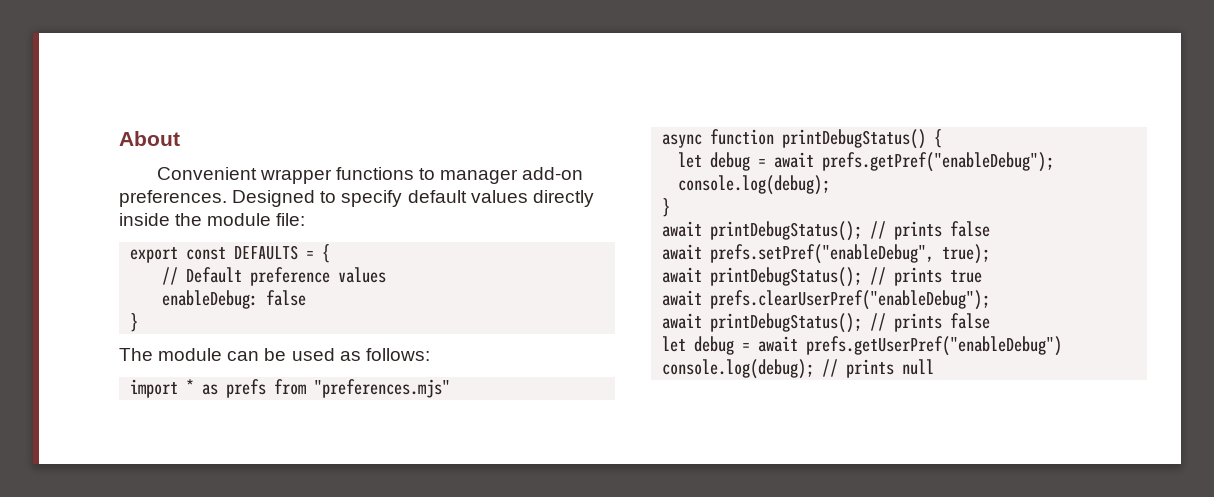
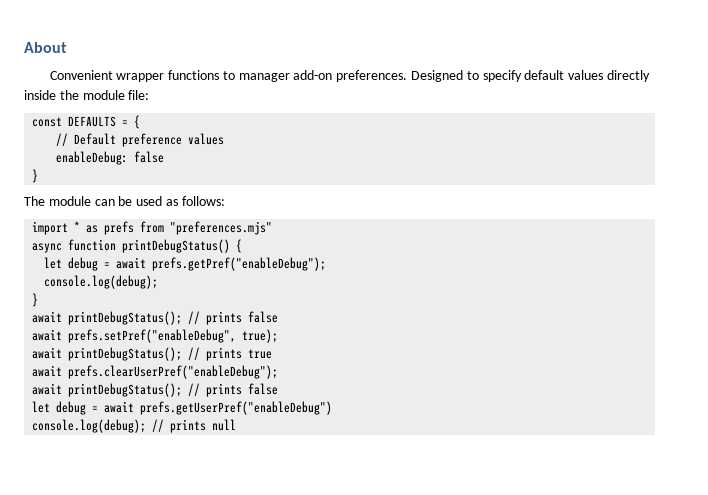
[130,247,179,263] export -> (150, 95) none

